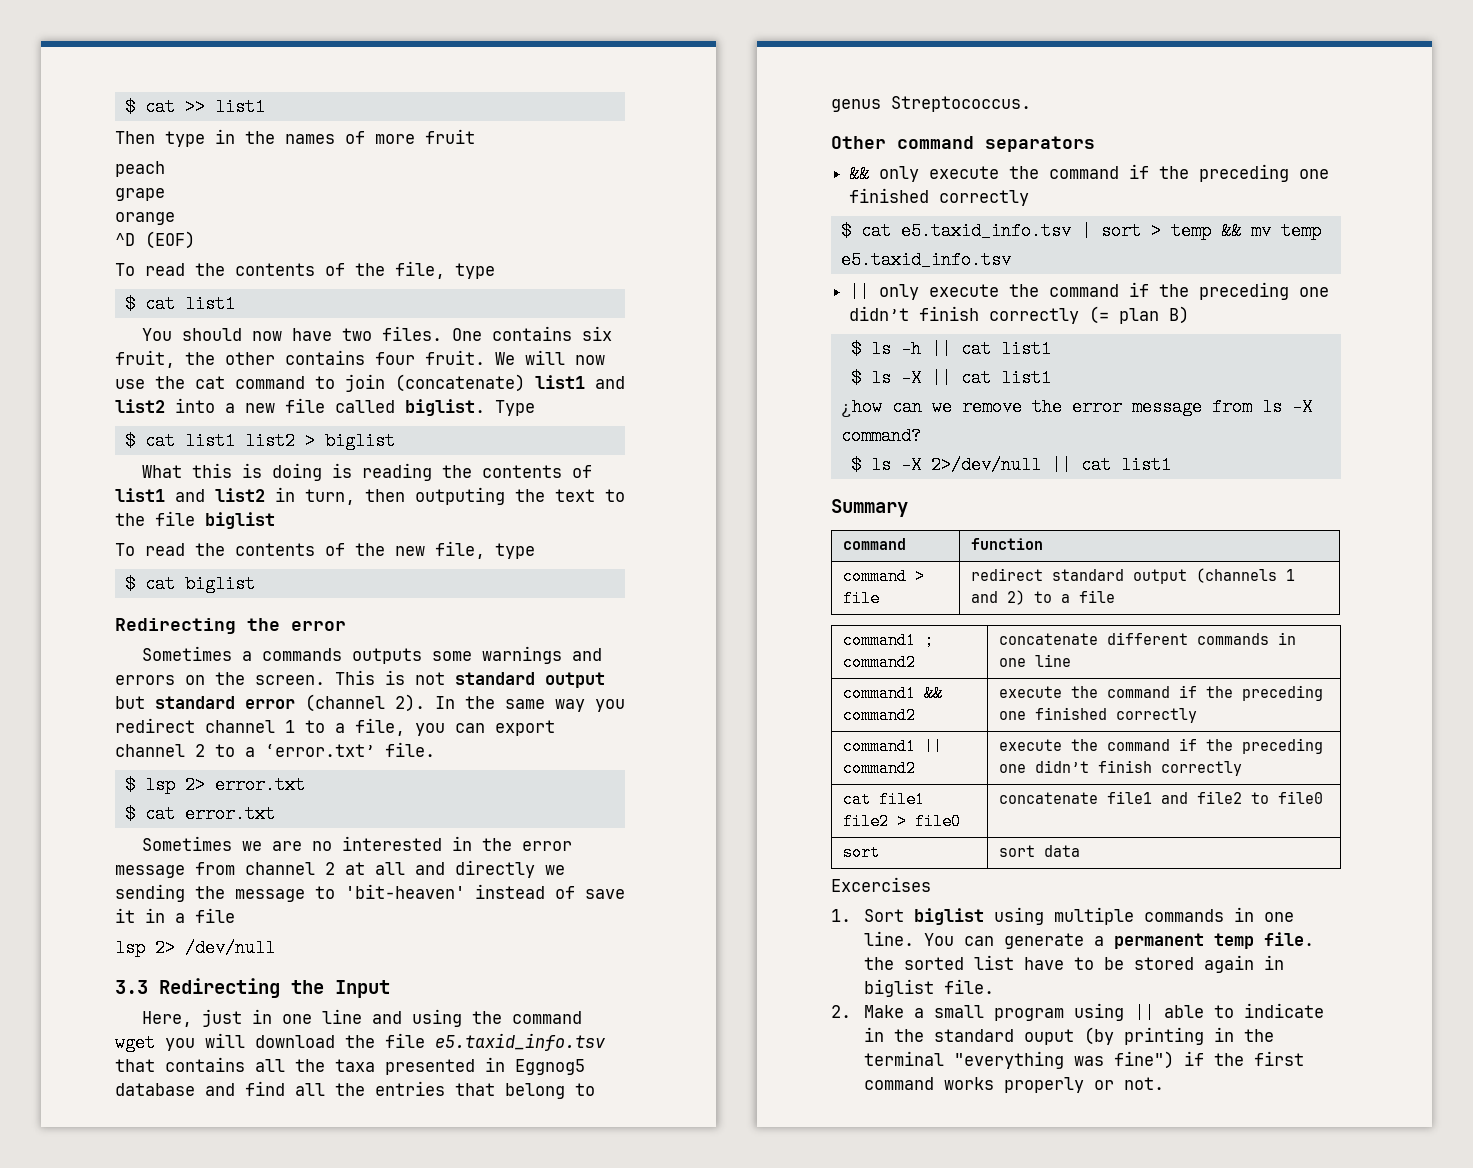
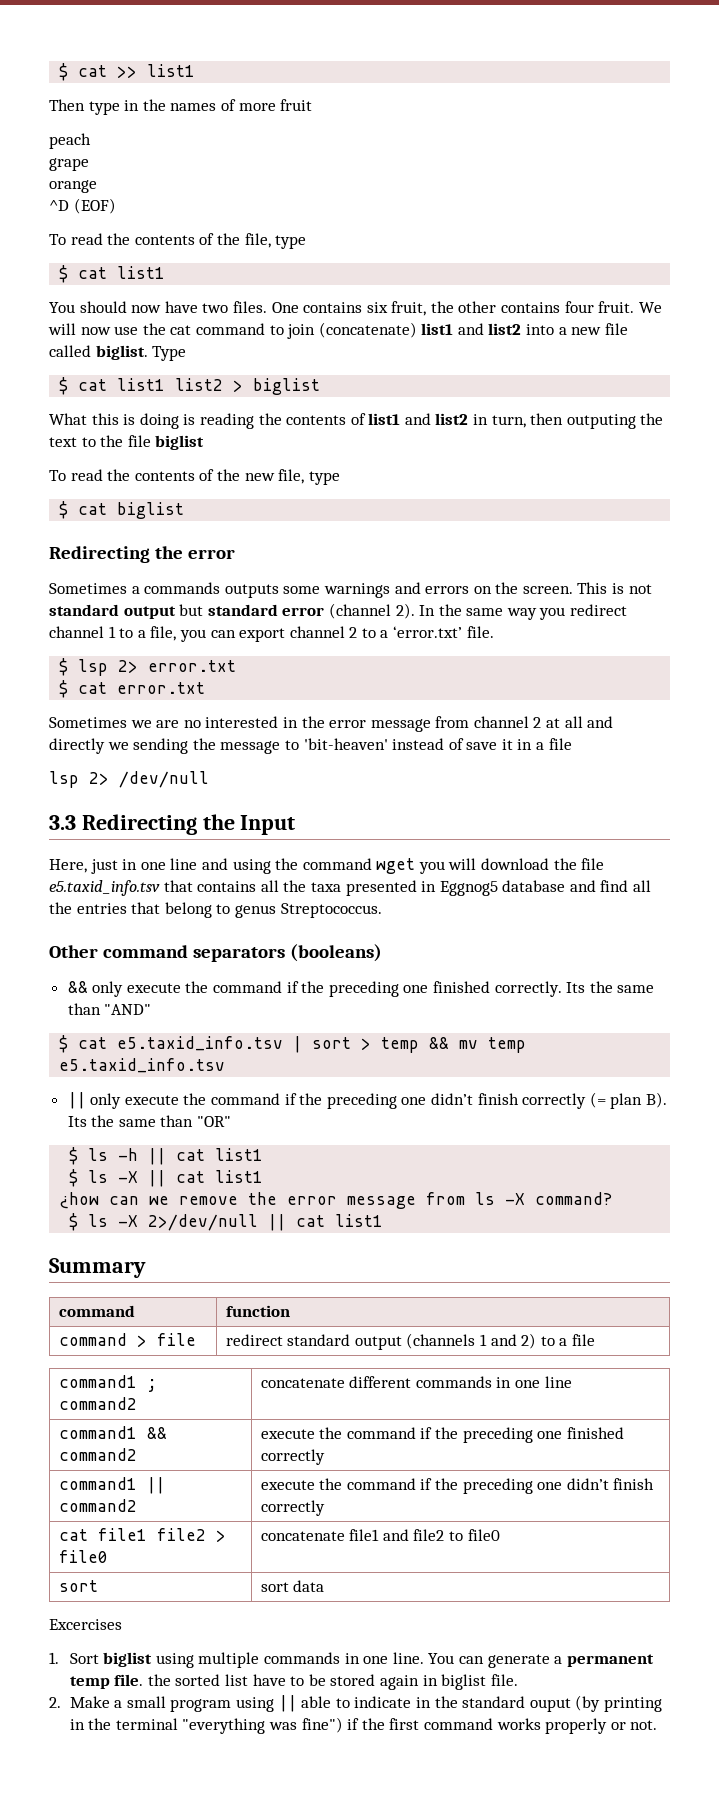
(1095, 144) none -> [290,944,383,962] (booleans)
[939,190,1030,206] correctly -> [494,981,655,997] [67,1003,152,1015] correctly. Its the same than "AND"
[1169,306,1190,324] B) -> [645,1092,667,1108] [67,1115,232,1127] B). Its the same than "OR"

